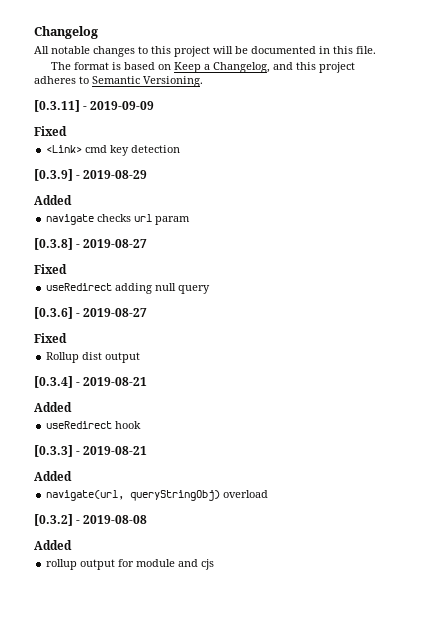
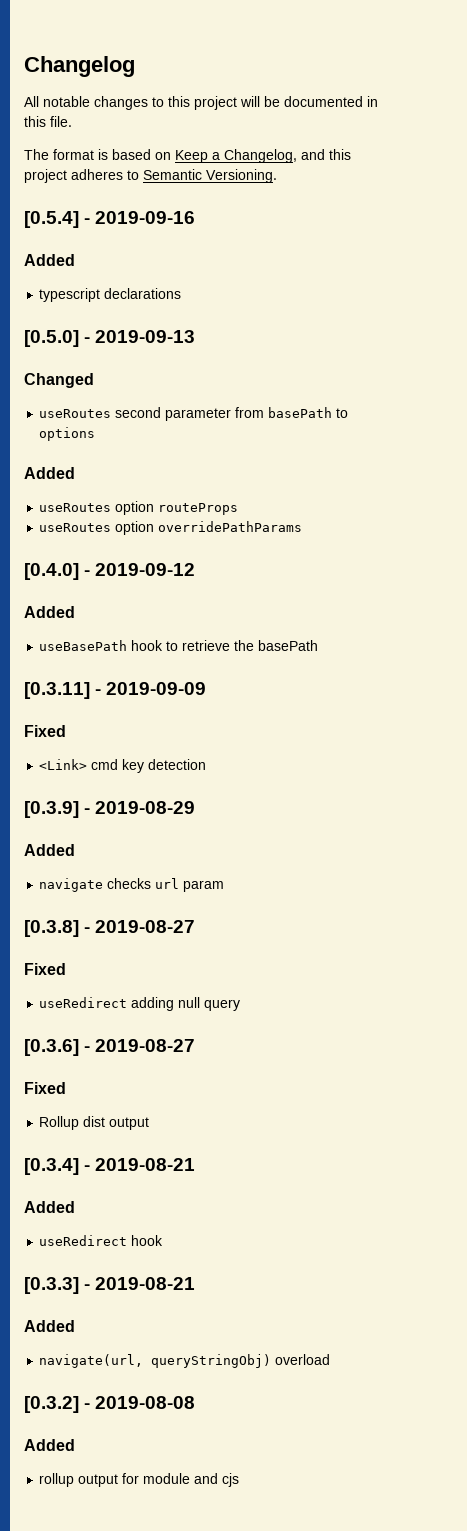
(203, 81) none -> [24,211,196,228] [24,254,75,266] [39,288,182,302] [24,330,196,347] [24,373,94,388] [39,407,349,421] [39,427,96,441] [24,467,75,479] [39,501,239,515] [39,521,303,535] [24,563,196,580] [24,606,75,618] [39,640,319,651] // [0.5.4] - 2019-09-16 // Added // typescript declarations // [0.5.0] - 2019-09-13 // Changed // useRoutes second parameter from basePath to options // Added // useRoutes option routeProps // useRoutes option overridePathParams // [0.4.0] - 2019-09-12 // Added // useBasePath hook to retrieve the basePath

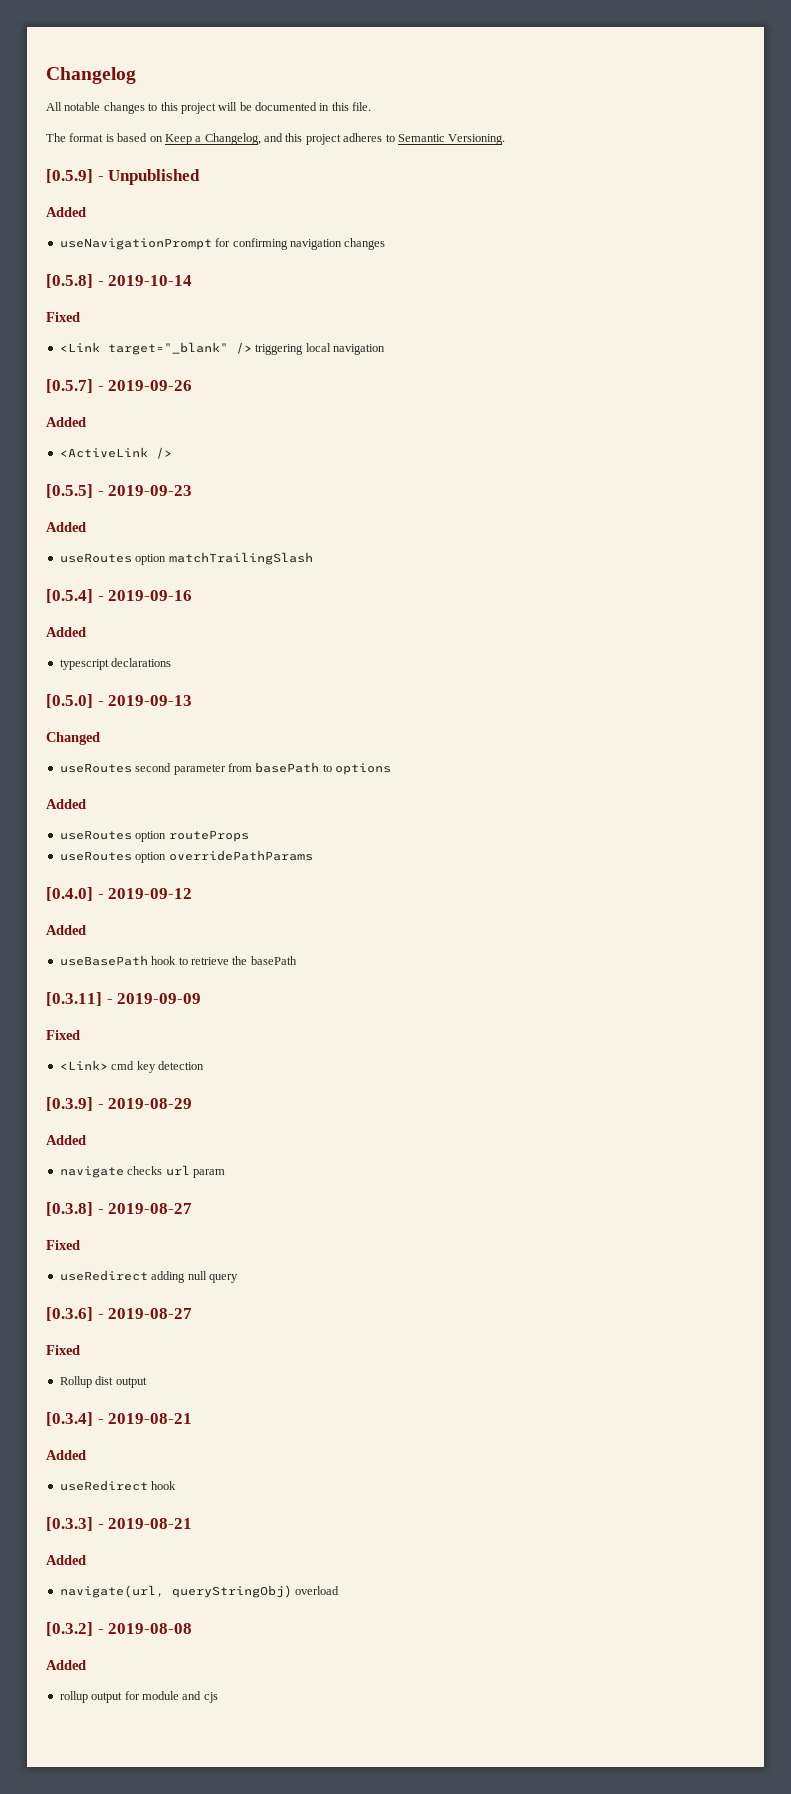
(277, 176) none -> [46,169,201,185] [46,207,86,217] [59,238,386,250] [46,274,193,288] [46,312,80,322] [59,342,385,355] [46,379,193,393] [46,417,86,427] [59,447,172,459] [46,484,193,498] [46,522,86,532] [59,552,313,565] // [0.5.9] - Unpublished // Added // useNavigationPrompt for confirming navigation changes // [0.5.8] - 2019-10-14 // Fixed // <Link target="_blank" /> triggering local navigation // [0.5.7] - 2019-09-26 // Added // <ActiveLink /> // [0.5.5] - 2019-09-23 // Added // useRoutes option matchTrailingSlash

